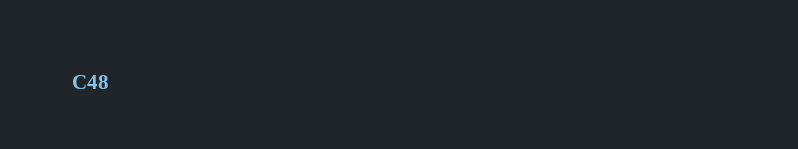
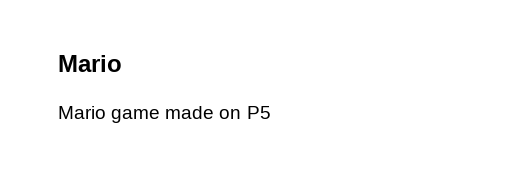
[72,75,109,89] C48 -> [58,55,122,72] [58,106,271,123] Mario // Mario game made on P5

